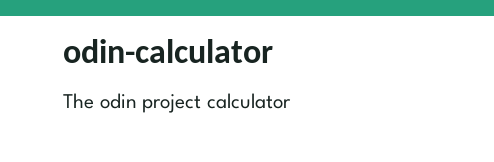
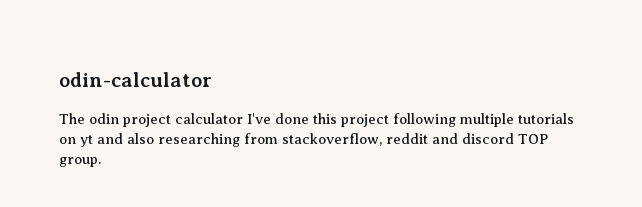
(292, 101) none -> [247,113,574,127] [59,133,548,147] [59,157,101,167] I've done this project following multiple tutorials on yt and also researching from stackoverflow, reddit and discord TOP group.

